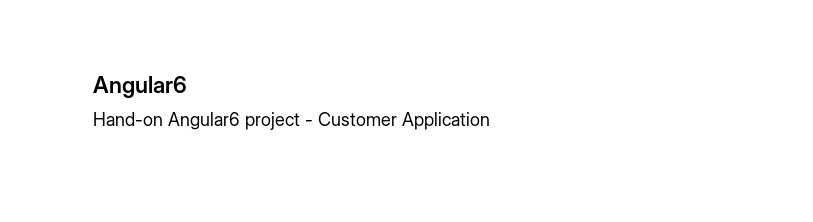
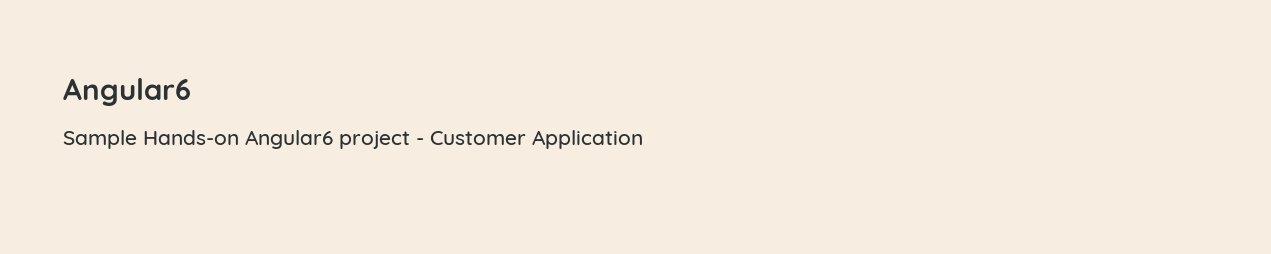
[93,112,163,126] Hand-on -> [63,130,239,149] Sample Hands-on

